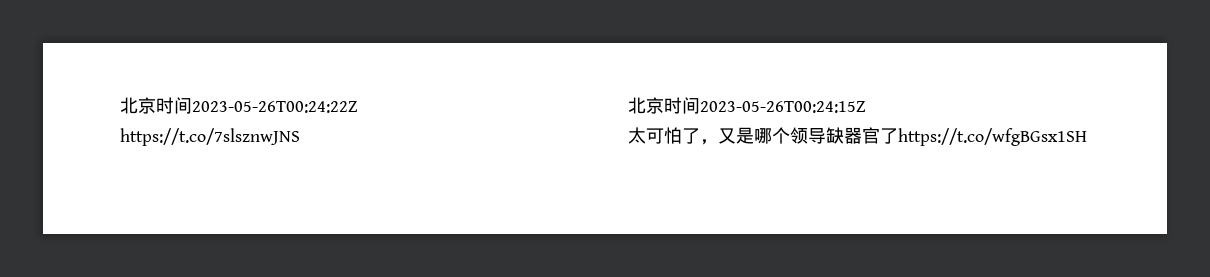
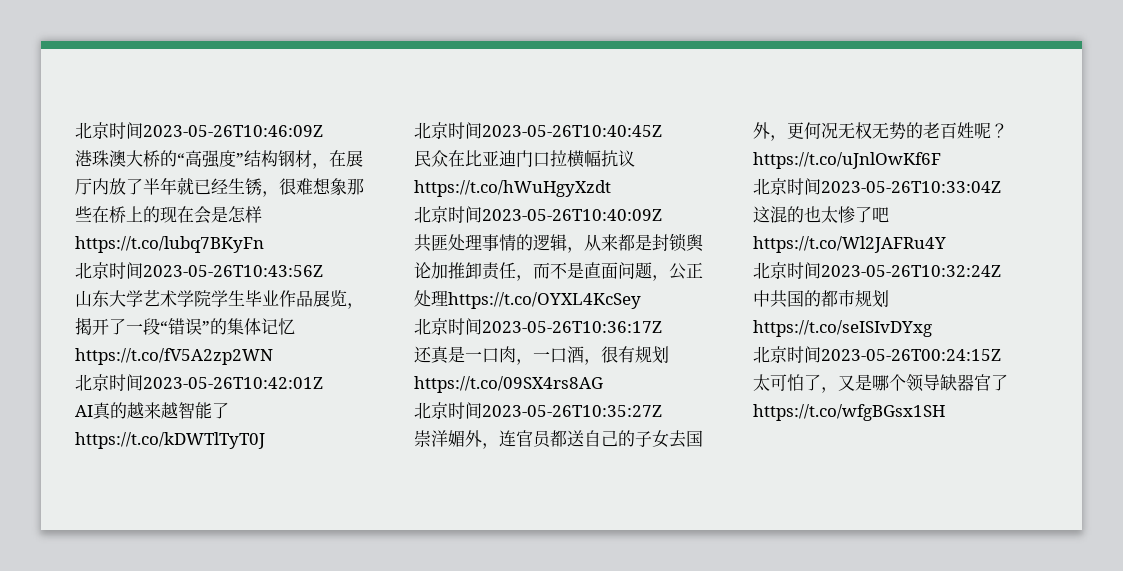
[120,97,358,114] [120,128,300,146] 北京时间2023-05-26T00:24:22Z // https://t.co/7slsznwJNS -> [75,122,323,139] [75,150,363,169] [75,177,364,197] [75,206,262,224] [75,236,264,253] [75,262,323,279] [75,290,364,309] [75,317,295,335] [75,348,273,365] [75,374,323,391] [75,402,229,420] [75,432,265,449] [414,122,662,139] [414,150,635,168] [414,180,611,197] [414,206,662,223] [414,233,703,253] [414,262,703,281] [414,290,641,309] [414,318,662,335] [414,346,669,365] [414,376,603,393] [414,402,662,419] [414,430,703,449] [753,122,1008,141] [753,152,941,169] [753,178,1001,195] [753,206,889,223] [753,236,946,253] [753,262,1001,279] [753,290,889,308] [753,320,932,337] 北京时间2023-05-26T10:46:09Z // 港珠澳大桥的“高强度”结构钢材，在展厅内放了半年就已经生锈，很难想象那些在桥上的现在会是怎样https://t.co/lubq7BKyFn // 北京时间2023-05-26T10:43:56Z // 山东大学艺术学院学生毕业作品展览，揭开了一段“错误”的集体记忆https://t.co/fV5A2zp2WN // 北京时间2023-05-26T10:42:01Z // AI真的越来越智能了https://t.co/kDWTlTyT0J // 北京时间2023-05-26T10:40:45Z // 民众在比亚迪门口拉横幅抗议https://t.co/hWuHgyXzdt // 北京时间2023-05-26T10:40:09Z // 共匪处理事情的逻辑，从来都是封锁舆论加推卸责任，而不是直面问题，公正处理https://t.co/OYXL4KcSey // 北京时间2023-05-26T10:36:17Z // 还真是一口肉，一口酒，很有规划https://t.co/09SX4rs8AG // 北京时间2023-05-26T10:35:27Z // 崇洋媚外，连官员都送自己的子女去国外，更何况无权无势的老百姓呢？https://t.co/uJnlOwKf6F // 北京时间2023-05-26T10:33:04Z // 这混的也太惨了吧https://t.co/Wl2JAFRu4Y // 北京时间2023-05-26T10:32:24Z // 中共国的都市规划https://t.co/seISIvDYxg

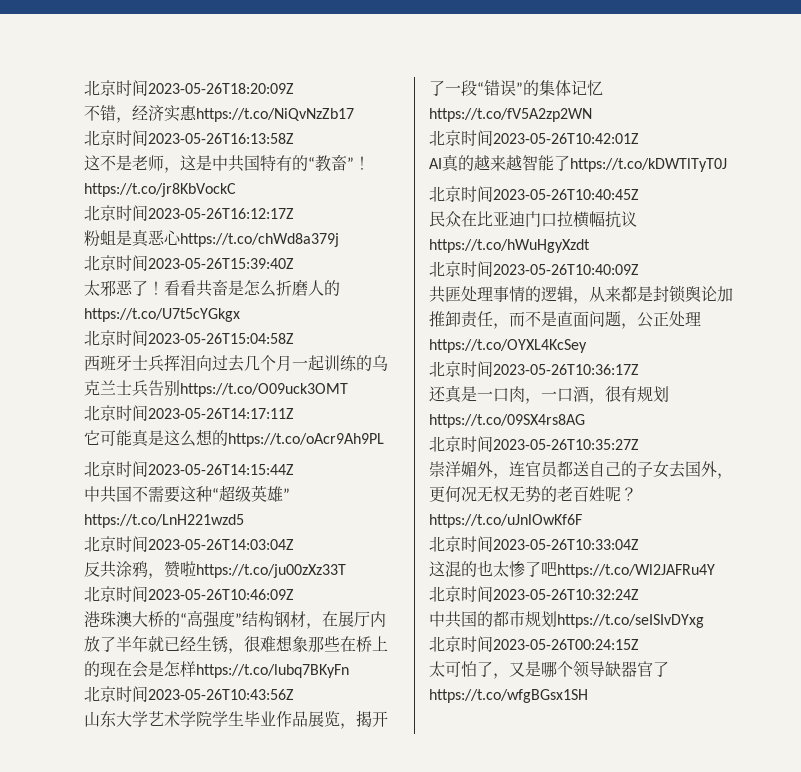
[75,122,143,139] 北京时间 -> [84,80,294,96] [84,105,354,123] [84,130,294,146] [84,154,370,173] [84,183,236,197] [84,205,294,221] [84,229,339,247] [84,255,294,271] [84,279,340,297] [84,308,240,322] [84,330,294,346] [84,354,388,372] [84,380,348,397] [84,405,294,421] [84,429,384,447] [84,461,294,477] [84,485,290,503] [84,514,244,528] [84,536,294,552] [84,560,346,579] [84,586,148,602] 北京时间2023-05-26T18:20:09Z // 不错，经济实惠https://t.co/NiQvNzZb17 // 北京时间2023-05-26T16:13:58Z // 这不是老师，这是中共国特有的“教畜”！https://t.co/jr8KbVockC // 北京时间2023-05-26T16:12:17Z // 粉蛆是真恶心https://t.co/chWd8a379j // 北京时间2023-05-26T15:39:40Z // 太邪恶了！看看共畜是怎么折磨人的https://t.co/U7t5cYGkgx // 北京时间2023-05-26T15:04:58Z // 西班牙士兵挥泪向过去几个月一起训练的乌克兰士兵告别https://t.co/O09uck3OMT // 北京时间2023-05-26T14:17:11Z // 它可能真是这么想的https://t.co/oAcr9Ah9PL // 北京时间2023-05-26T14:15:44Z // 中共国不需要这种“超级英雄” https://t.co/LnH221wzd5 // 北京时间2023-05-26T14:03:04Z // 反共涂鸦，赞啦https://t.co/ju00zXz33T // 北京时间

